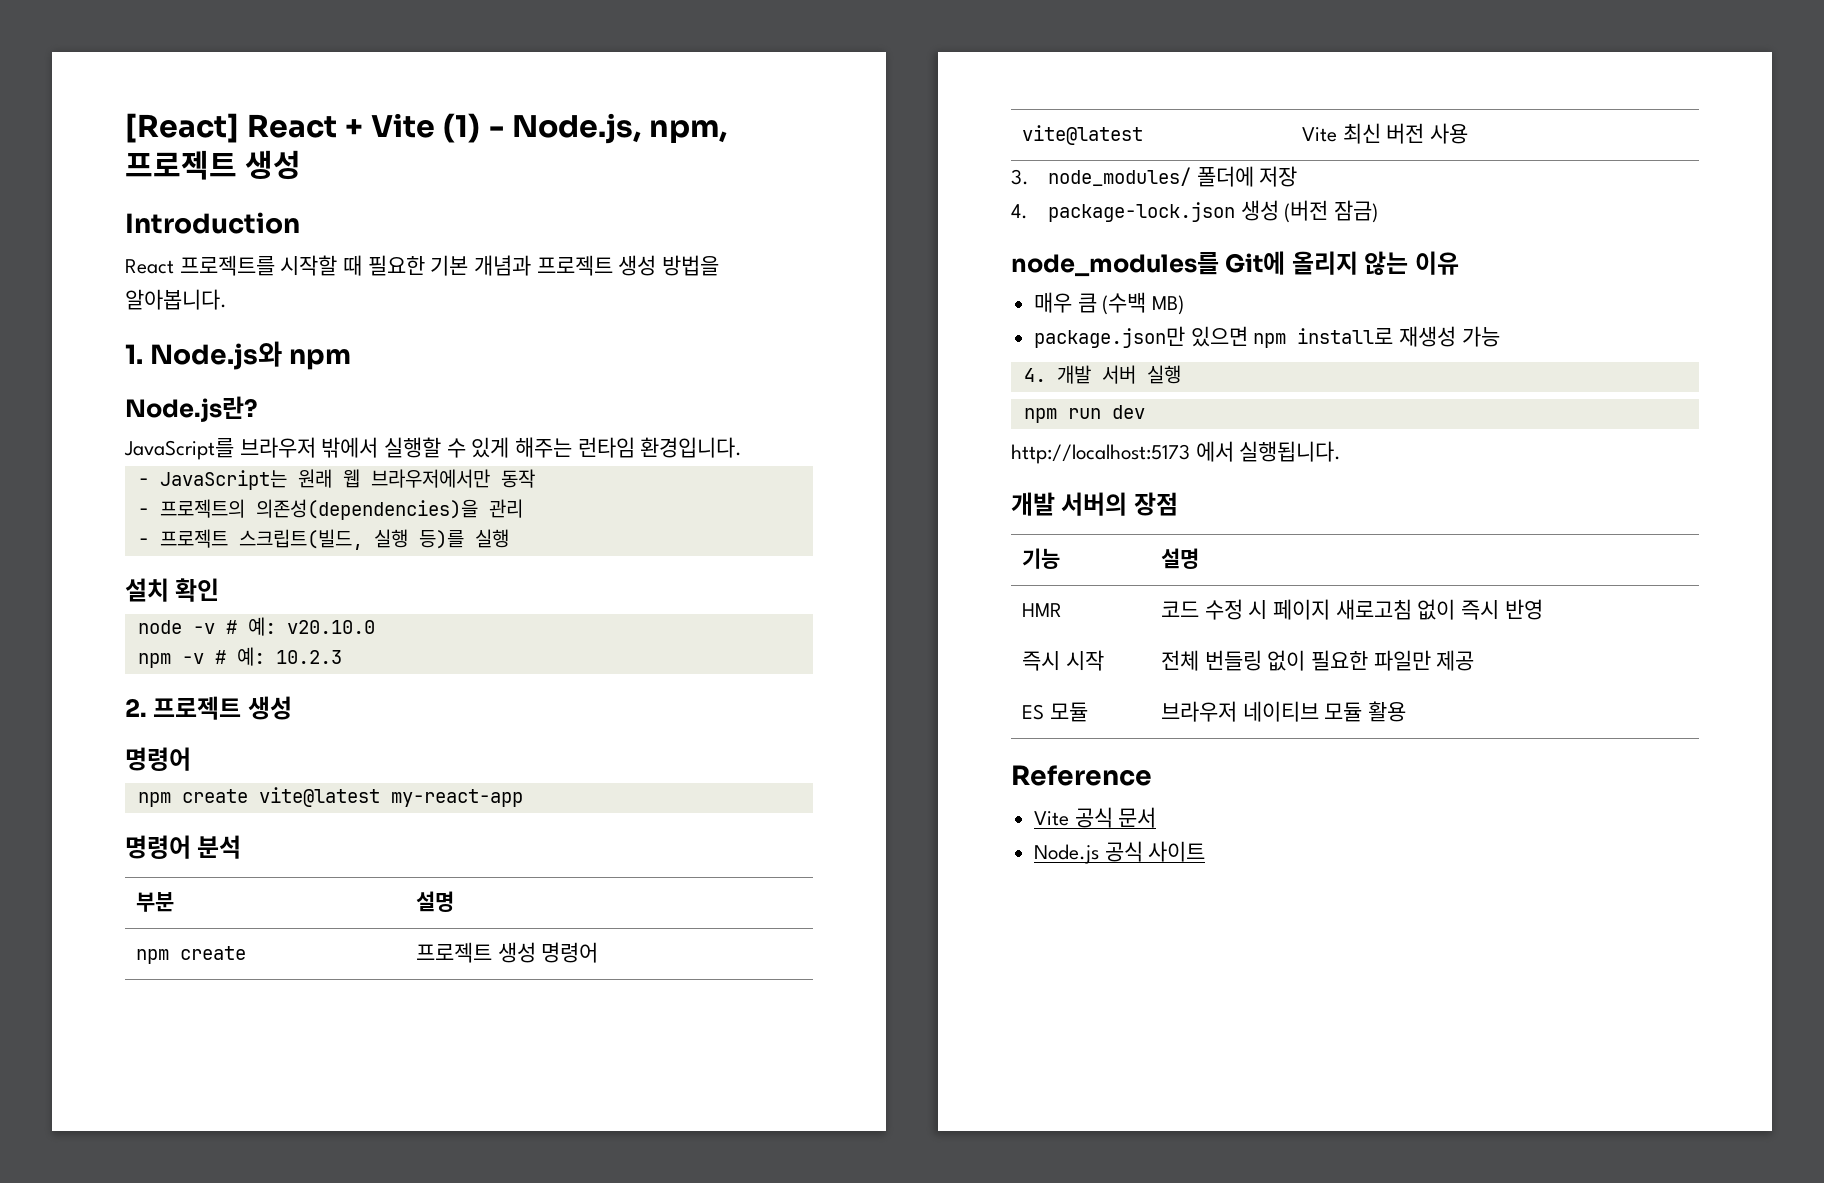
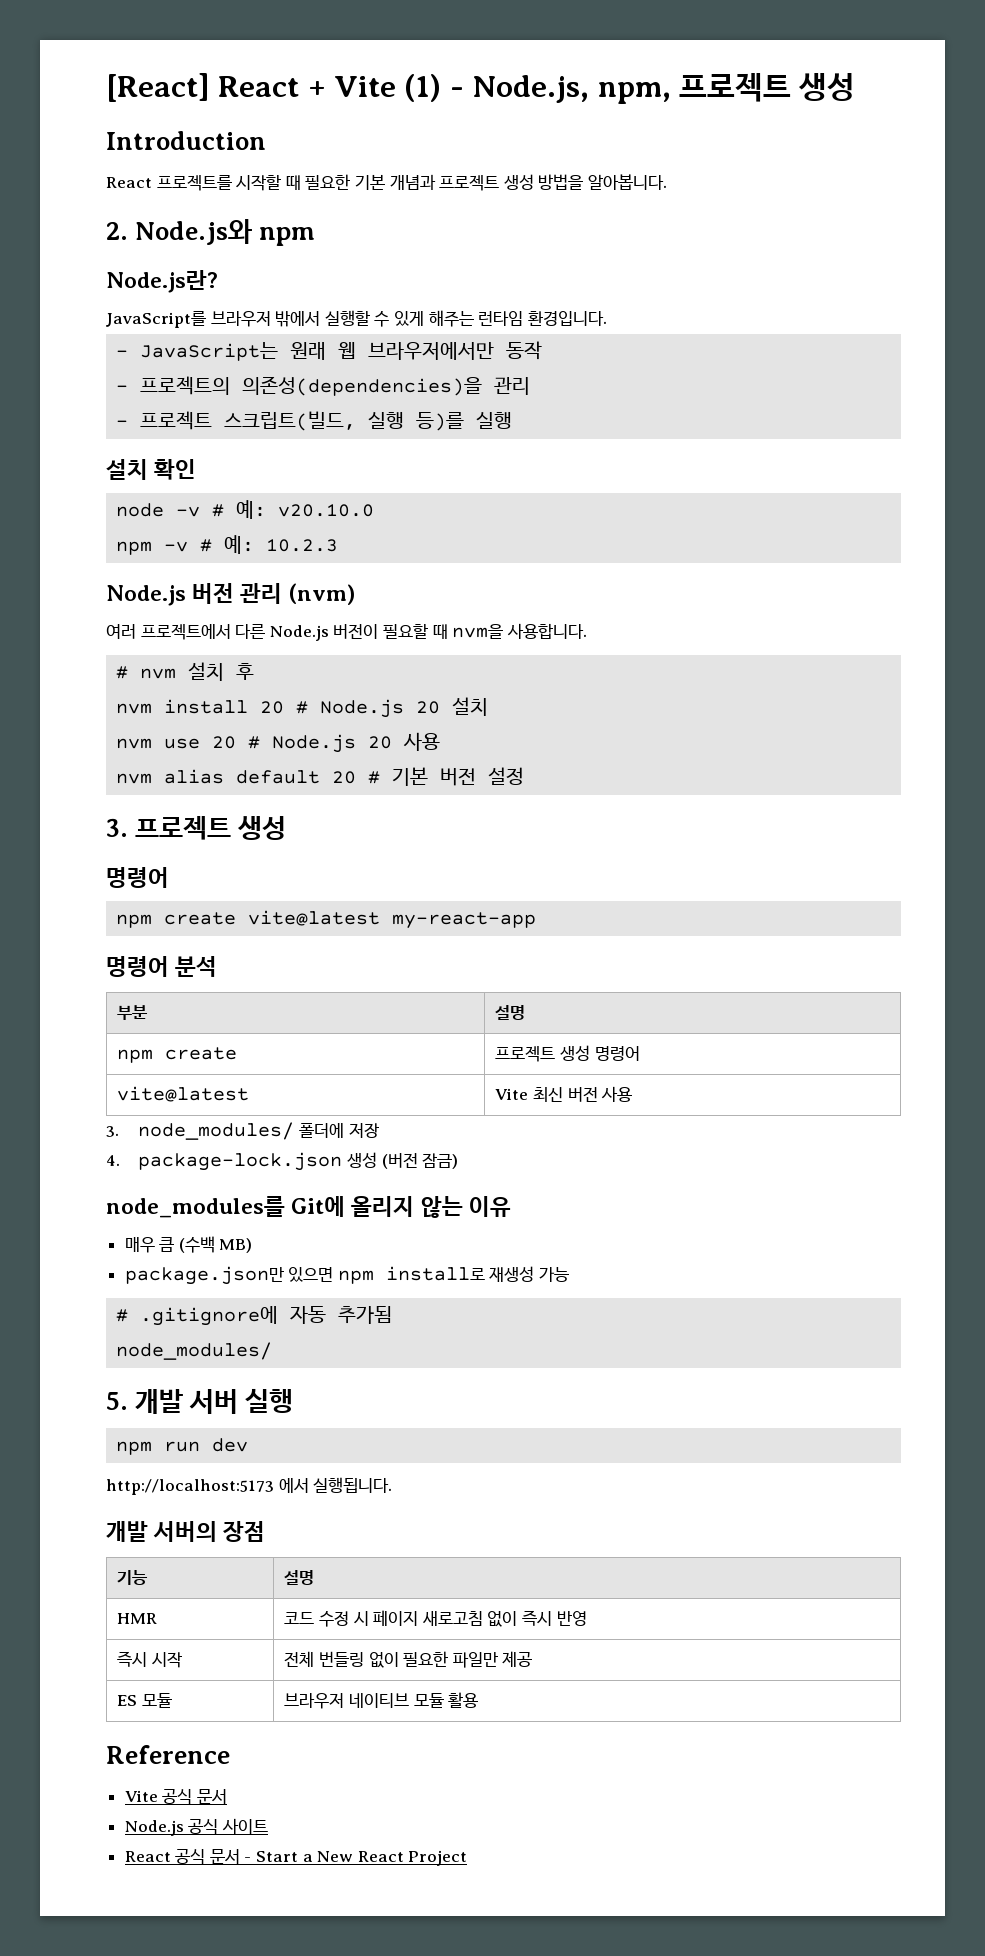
[125,344,143,364] 1. -> [106,222,128,240] 2.
[125,698,147,717] 2. -> [106,583,355,606] [106,623,587,641] [116,662,255,681] [116,697,489,718] [116,732,441,753] [116,767,525,786] [106,818,128,837] Node.js 버전 관리 (nvm) // 여러 프로젝트에서 다른 Node.js 버전이 필요할 때 nvm을 사용합니다. // # nvm 설치 후 // nvm install 20 # Node.js 20 설치 // nvm use 20 # Node.js 20 사용 // nvm alias default 20 # 기본 버전 설정 // 3.
[1023,368,1046,382] 4. -> [116,1306,393,1326] [116,1342,273,1360] [106,1392,128,1410] # .gitignore에 자동 추가됨 // node_modules/ // 5.
(1206, 851) none -> [124,1849,468,1866] // React 공식 문서 - Start a New React Project

